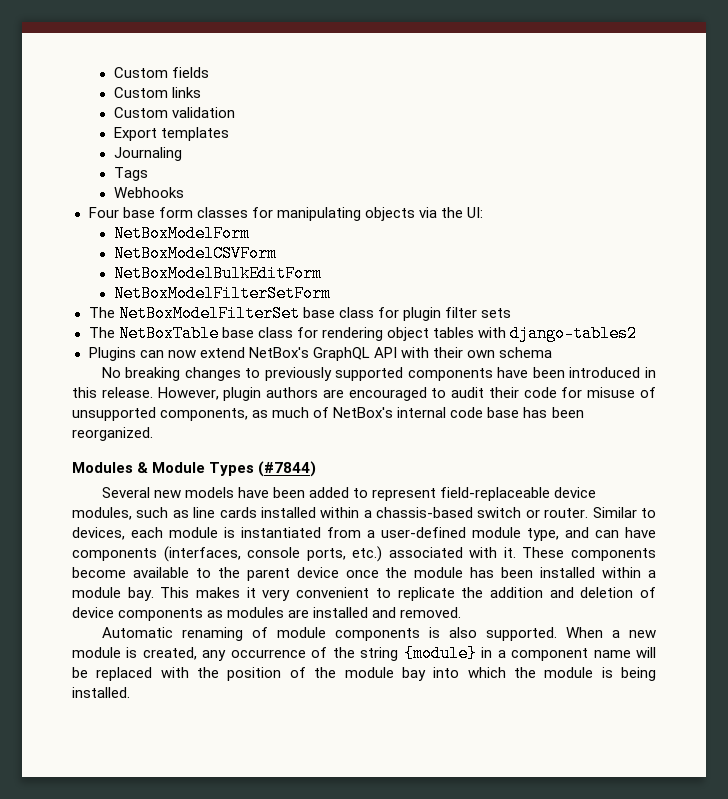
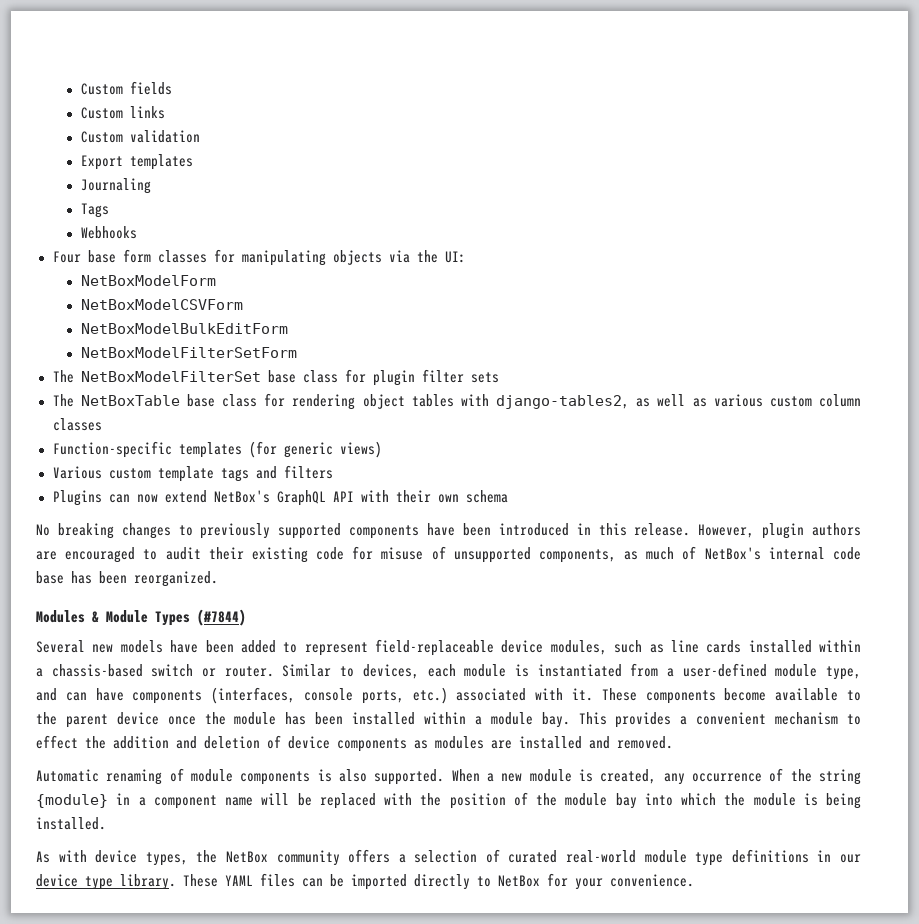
[509,325,637,342] django-tables2 -> [496,394,861,409] [52,418,102,431] [52,441,382,458] [52,465,333,482] django-tables2, as well as various custom column classes // Function-specific templates (for generic views) // Various custom template tags and filters
(519, 392) none -> [251,547,308,563] existing
[196,587,455,601] makes it very convenient to replicate -> [615,712,862,728] [36,735,78,749] provides a convenient mechanism to effect
(130, 692) none -> [36,849,861,866] [36,873,694,890] // As with device types, the NetBox community offers a selection of curated real-world module type definitions in our device type library. These YAML files can be imported directly to NetBox for your convenience.

